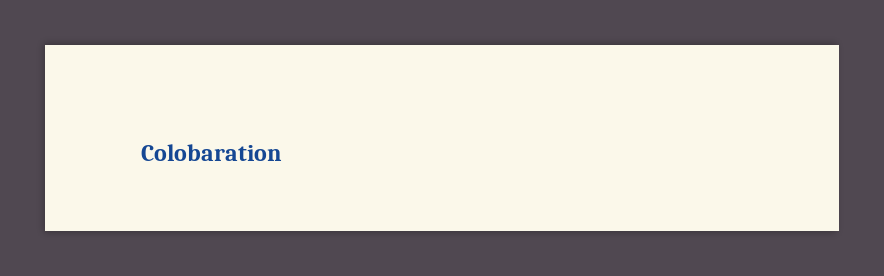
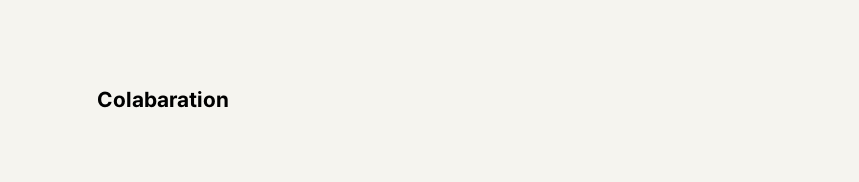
[141,144,282,161] Colobaration -> [97,90,229,108] Colabaration

